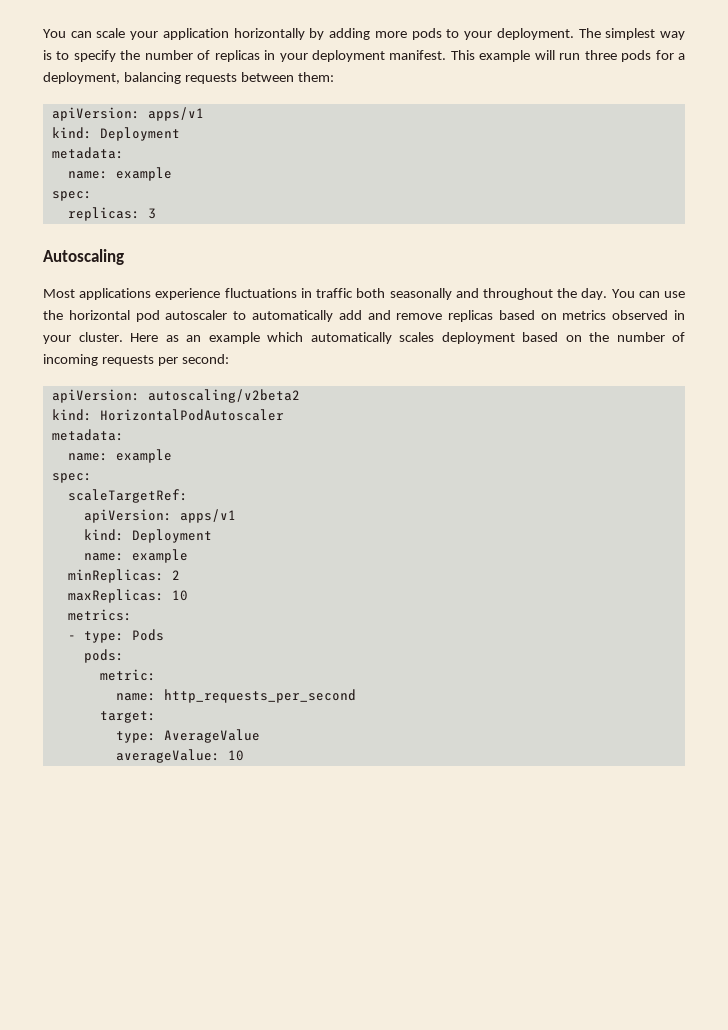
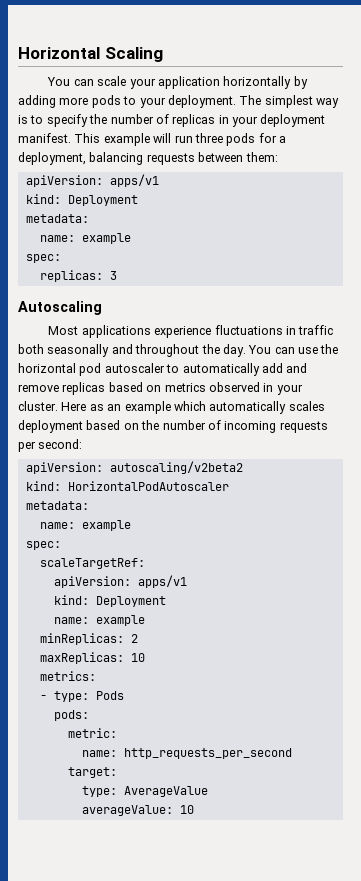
(43, 33) none -> [18,47,163,62] Horizontal Scaling //

